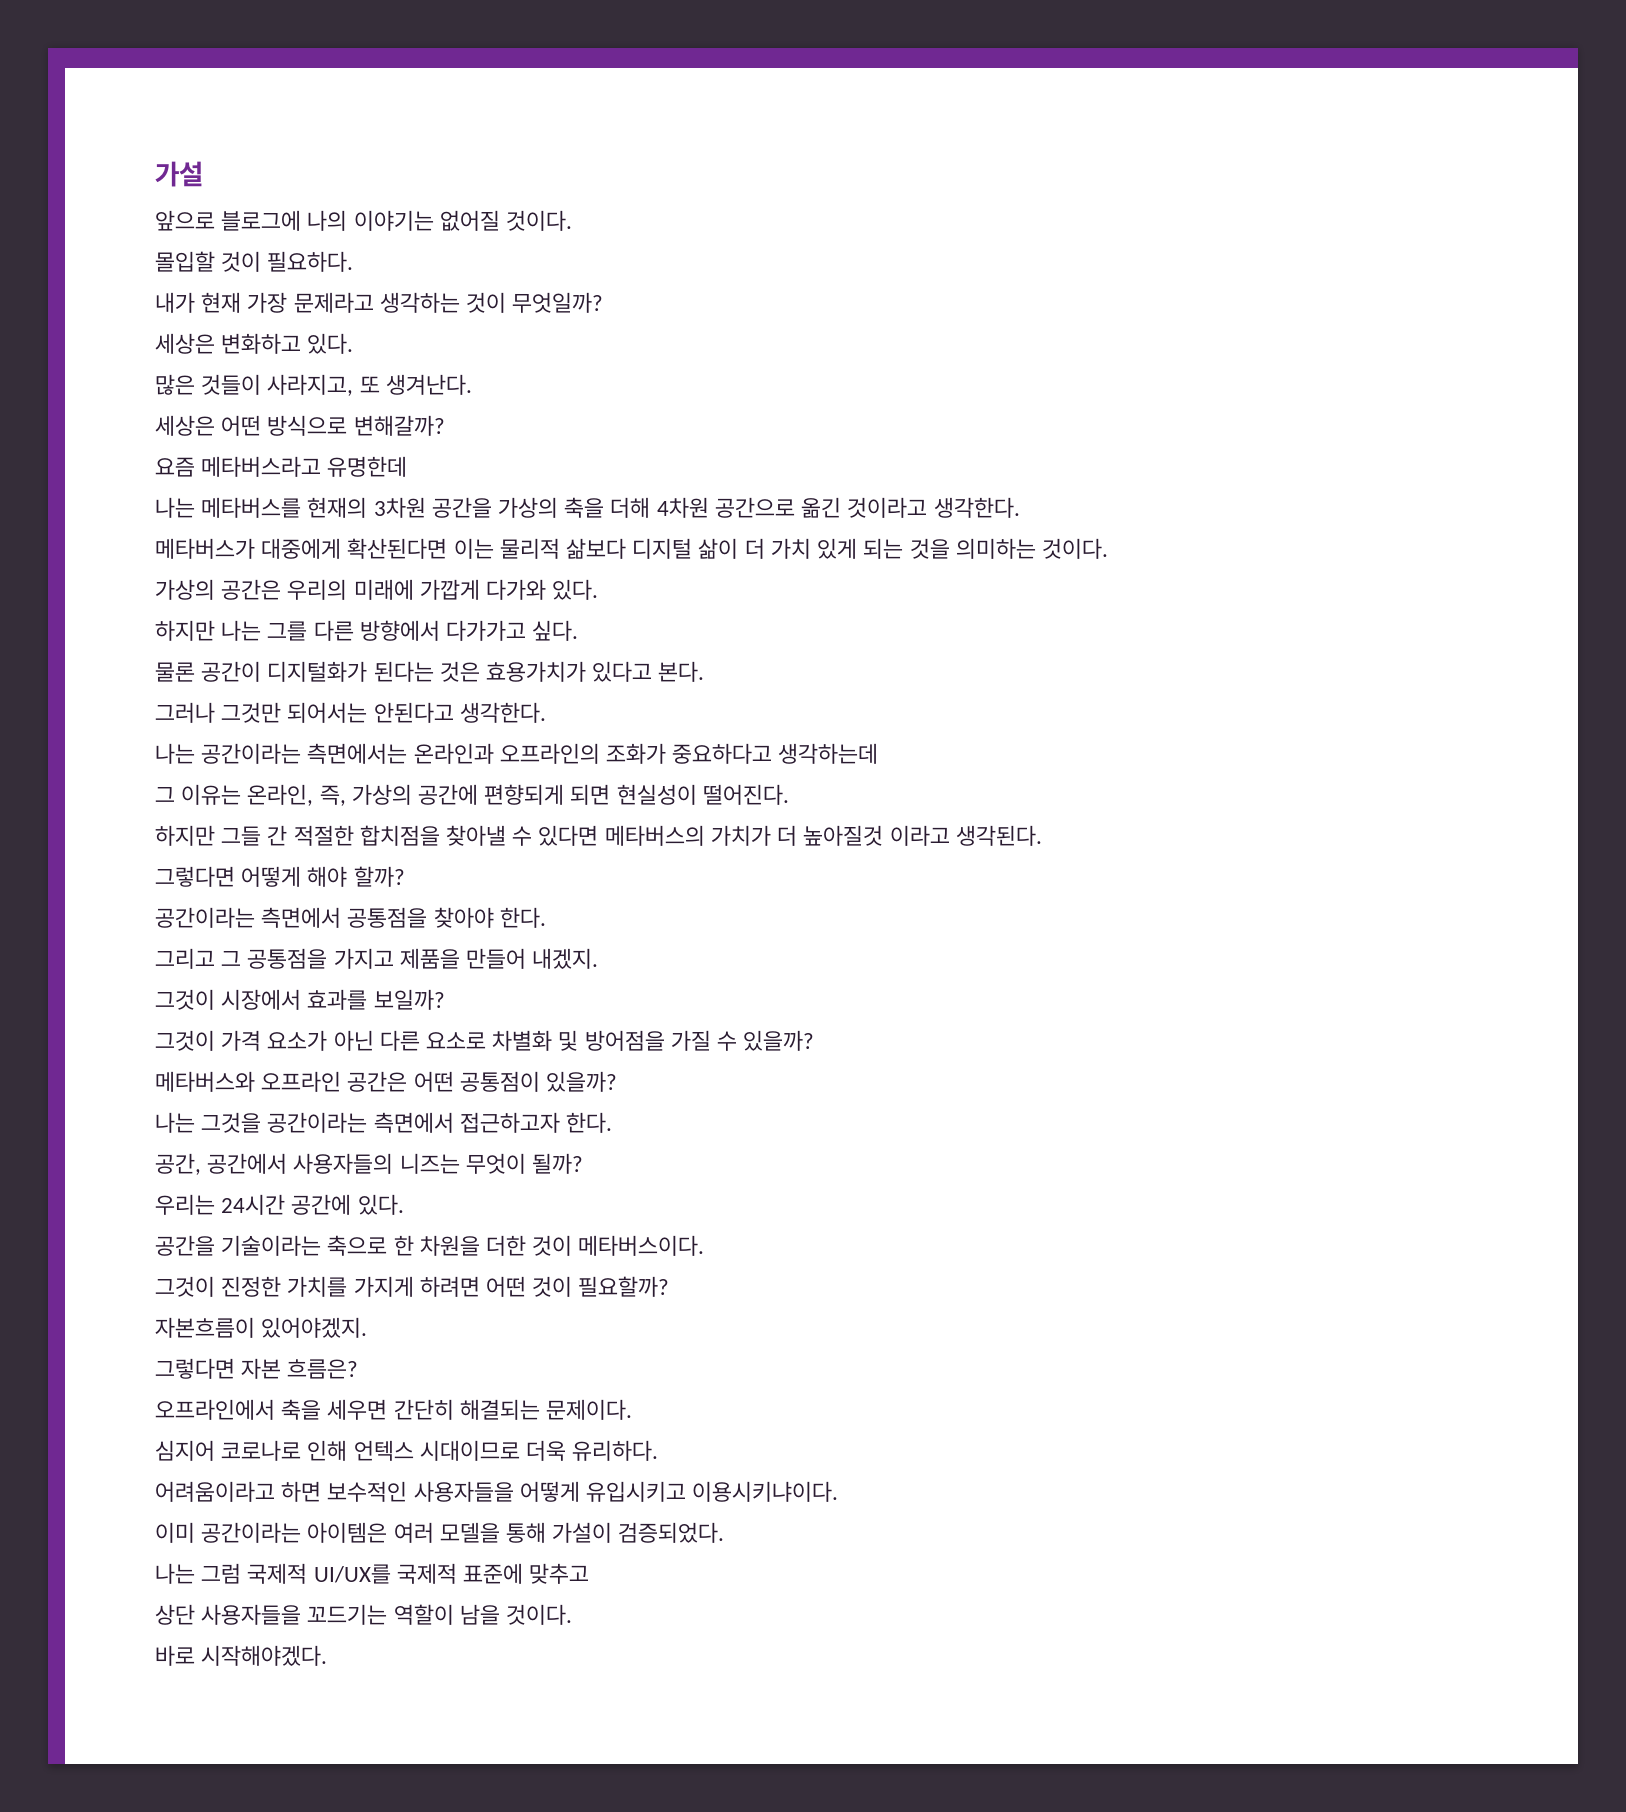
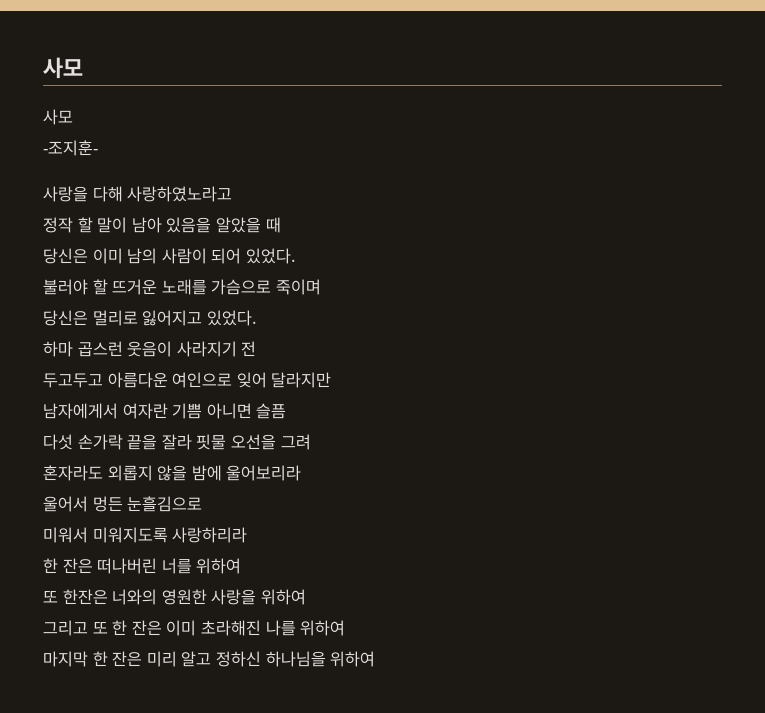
[155,161,203,187] [155,210,573,231] [155,251,354,272] [155,292,604,313] [155,333,354,354] [155,374,472,396] [155,415,445,436] [155,456,408,477] [155,497,1020,518] [155,538,1108,559] [155,579,599,600] [155,620,579,641] [155,661,705,682] [155,702,546,723] [155,743,879,764] [155,784,789,806] [155,825,1042,846] [155,866,405,887] [155,907,546,928] [155,948,599,969] [155,989,445,1010] [155,1030,815,1051] [155,1071,618,1092] [155,1112,613,1133] [155,1153,584,1175] [155,1194,404,1215] [155,1235,705,1256] [155,1276,670,1297] [155,1317,368,1338] [155,1358,359,1379] [155,1399,633,1420] [155,1440,659,1461] [155,1481,839,1502] [155,1522,725,1543] [155,1563,590,1584] [155,1604,573,1625] [155,1645,328,1666] 가설 // 앞으로 블로그에 나의 이야기는 없어질 것이다. // 몰입할 것이 필요하다. // 내가 현재 가장 문제라고 생각하는 것이 무엇일까? // 세상은 변화하고 있다. // 많은 것들이 사라지고, 또 생겨난다. // 세상은 어떤 방식으로 변해갈까? // 요즘 메타버스라고 유명한데 // 나는 메타버스를 현재의 3차원 공간을 가상의 축을 더해 4차원 공간으로 옮긴 것이라고 생각한다. // 메타버스가 대중에게 확산된다면 이는 물리적 삶보다 디지털 삶이 더 가치 있게 되는 것을 의미하는 것이다. // 가상의 공간은 우리의 미래에 가깝게 다가와 있다. // 하지만 나는 그를 다른 방향에서 다가가고 싶다. // 물론 공간이 디지털화가 된다는 것은 효용가치가 있다고 본다. // 그러나 그것만 되어서는 안된다고 생각한다. // 나는 공간이라는 측면에서는 온라인과 오프라인의 조화가 중요하다고 생각하는데 // 그 이유는 온라인, 즉, 가상의 공간에 편향되게 되면 현실성이 떨어진다. // 하지만 그들 간 적절한 합치점을 찾아낼 수 있다면 메타버스의 가치가 더 높아질것 이라고 생각된다. // 그렇다면 어떻게 해야 할까? // 공간이라는 측면에서 공통점을 찾아야 한다. // 그리고 그 공통점을 가지고 제품을 만들어 내겠지. // 그것이 시장에서 효과를 보일까? // 그것이 가격 요소가 아닌 다른 요소로 차별화 및 방어점을 가질 수 있을까? // 메타버스와 오프라인 공간은 어떤 공통점이 있을까? // 나는 그것을 공간이라는 측면에서 접근하고자 한다. // 공간, 공간에서 사용자들의 니즈는 무엇이 될까? // 우리는 24시간 공간에 있다. // 공간을 기술이라는 축으로 한 차원을 더한 것이 메타버스이다. // 그것이 진정한 가치를 가지게 하려면 어떤 것이 필요할까? // 자본흐름이 있어야겠지. // 그렇다면 자본 흐름은? // 오프라인에서 축을 세우면 간단히 해결되는 문제이다. // 심지어 코로나로 인해 언텍스 시대이므로 더욱 유리하다. // 어려움이라고 하면 보수적인 사용자들을 어떻게 유입시키고 이용시키냐이다. // 이미 공간이라는 아이템은 여러 모델을 통해 가설이 검증되었다. // 나는 그럼 국제적 UI/UX를 국제적 표준에 맞추고 // 상단 사용자들을 꼬드기는 역할이 남을 것이다. // 바로 시작해야겠다. -> [43,57,83,79] [43,109,73,125] [43,140,98,156] [43,186,233,202] [43,217,281,233] [43,248,296,264] [43,279,321,295] [43,310,257,326] [43,341,257,357] [43,372,332,388] [43,403,287,419] [43,434,311,450] [43,465,302,481] [43,496,203,512] [43,527,248,543] [43,558,242,574] [43,589,306,605] [43,620,346,636] [43,651,376,667] 사모 // 사모 // -조지훈- // 사랑을 다해 사랑하였노라고 // 정작 할 말이 남아 있음을 알았을 때 // 당신은 이미 남의 사람이 되어 있었다. // 불러야 할 뜨거운 노래를 가슴으로 죽이며 // 당신은 멀리로 잃어지고 있었다. // 하마 곱스런 웃음이 사라지기 전 // 두고두고 아름다운 여인으로 잊어 달라지만 // 남자에게서 여자란 기쁨 아니면 슬픔 // 다섯 손가락 끝을 잘라 핏물 오선을 그려 // 혼자라도 외롭지 않을 밤에 울어보리라 // 울어서 멍든 눈흘김으로 // 미워서 미워지도록 사랑하리라 // 한 잔은 떠나버린 너를 위하여 // 또 한잔은 너와의 영원한 사랑을 위하여 // 그리고 또 한 잔은 이미 초라해진 나를 위하여 // 마지막 한 잔은 미리 알고 정하신 하나님을 위하여

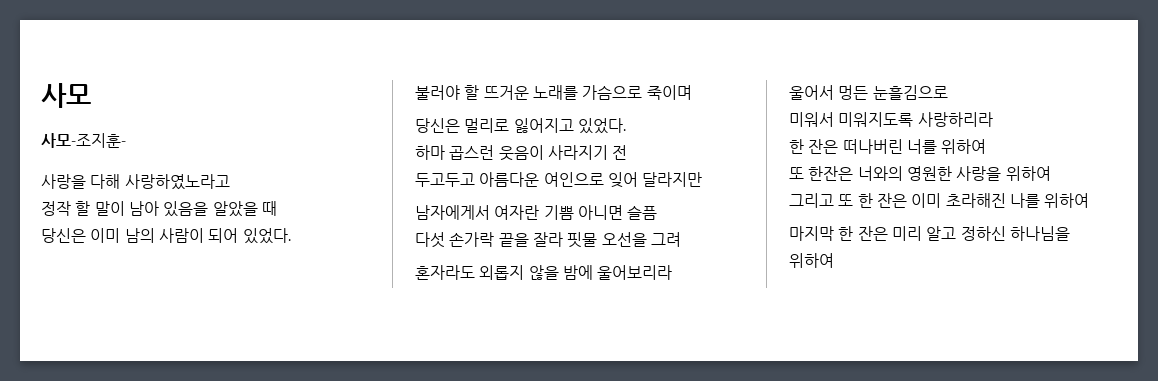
[43,57,83,79] [43,109,73,125] [43,140,98,156] 사모 // 사모 // -조지훈- -> [41,83,91,108] [41,133,126,148] 사모 // 사모-조지훈-

